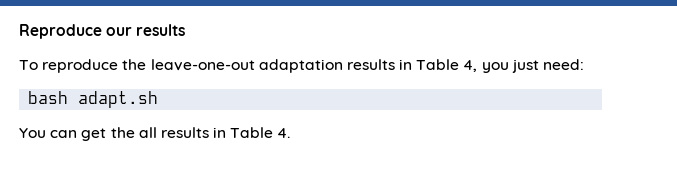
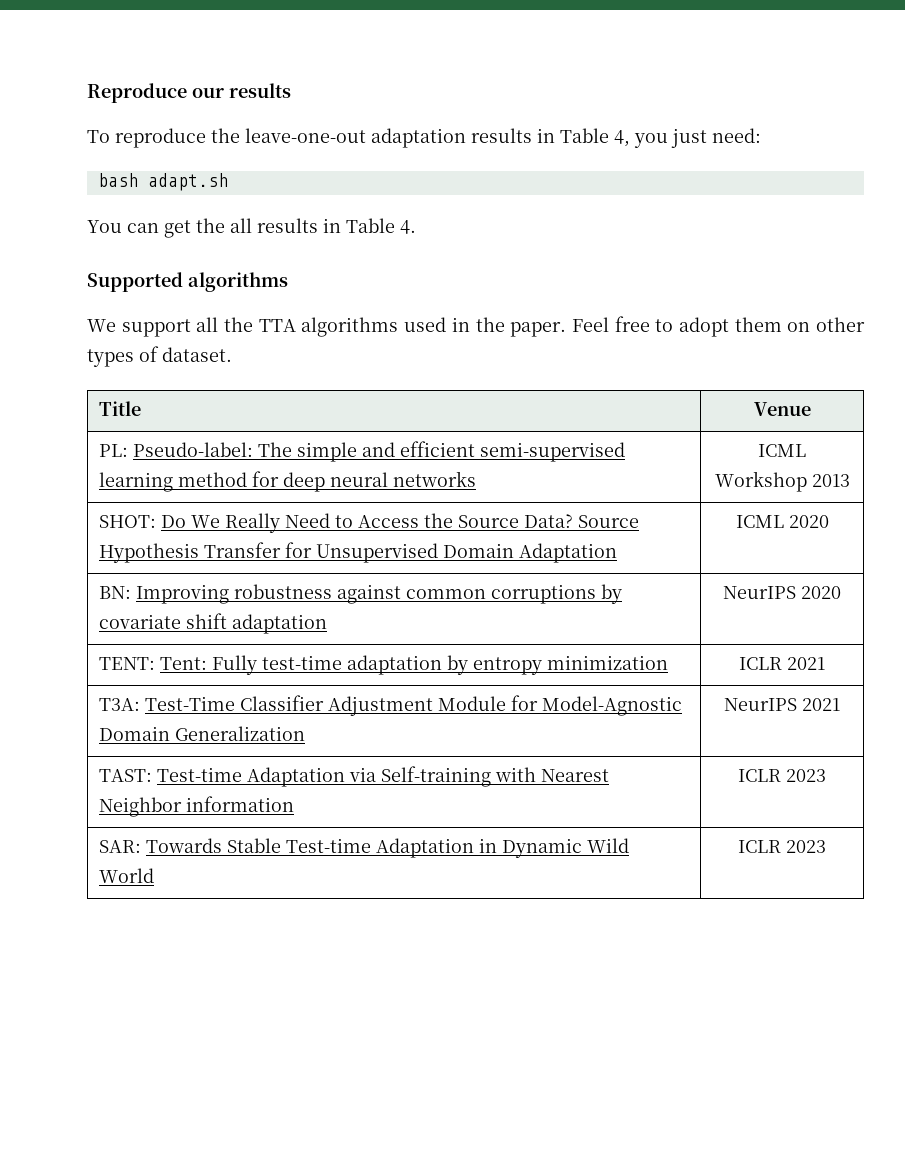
(291, 133) none -> [87,272,288,292] [87,316,865,337] [87,346,232,367] [99,401,142,416] [753,402,811,416] [99,441,626,462] [99,471,477,492] [758,444,807,457] [714,471,850,492] [99,513,640,533] [99,542,618,563] [735,515,829,528] [99,584,623,604] [99,613,328,634] [723,586,842,599] [99,655,669,675] [739,657,826,670] [99,695,683,716] [99,726,306,741] [724,698,841,711] [99,766,610,787] [99,796,295,817] [738,769,827,782] [99,838,630,858] [99,868,155,883] [738,840,827,853] // Supported algorithms // We support all the TTA algorithms used in the paper. Feel free to adopt them on other types of dataset. // Title | Venue // PL: Pseudo-label: The simple and efficient semi-supervised learning method for deep neural networks | ICML Workshop 2013 // SHOT: Do We Really Need to Access the Source Data? Source Hypothesis Transfer for Unsupervised Domain Adaptation | ICML 2020 // BN: Improving robustness against common corruptions by covariate shift adaptation | NeurIPS 2020 // TENT: Tent: Fully test-time adaptation by entropy minimization | ICLR 2021 // T3A: Test-Time Classifier Adjustment Module for Model-Agnostic Domain Generalization | NeurIPS 2021 // TAST: Test-time Adaptation via Self-training with Nearest Neighbor information | ICLR 2023 // SAR: Towards Stable Test-time Adaptation in Dynamic Wild World | ICLR 2023

